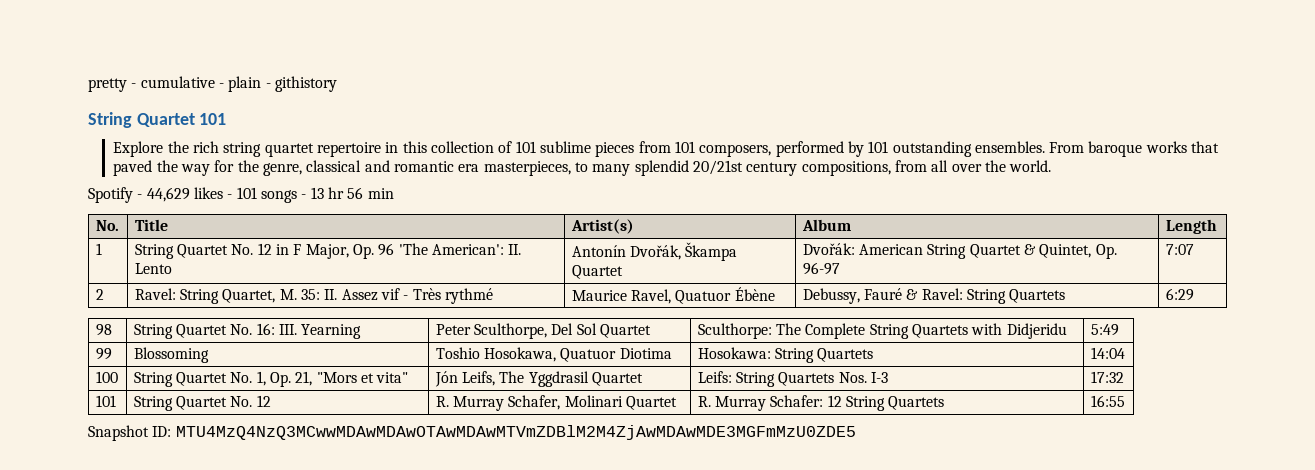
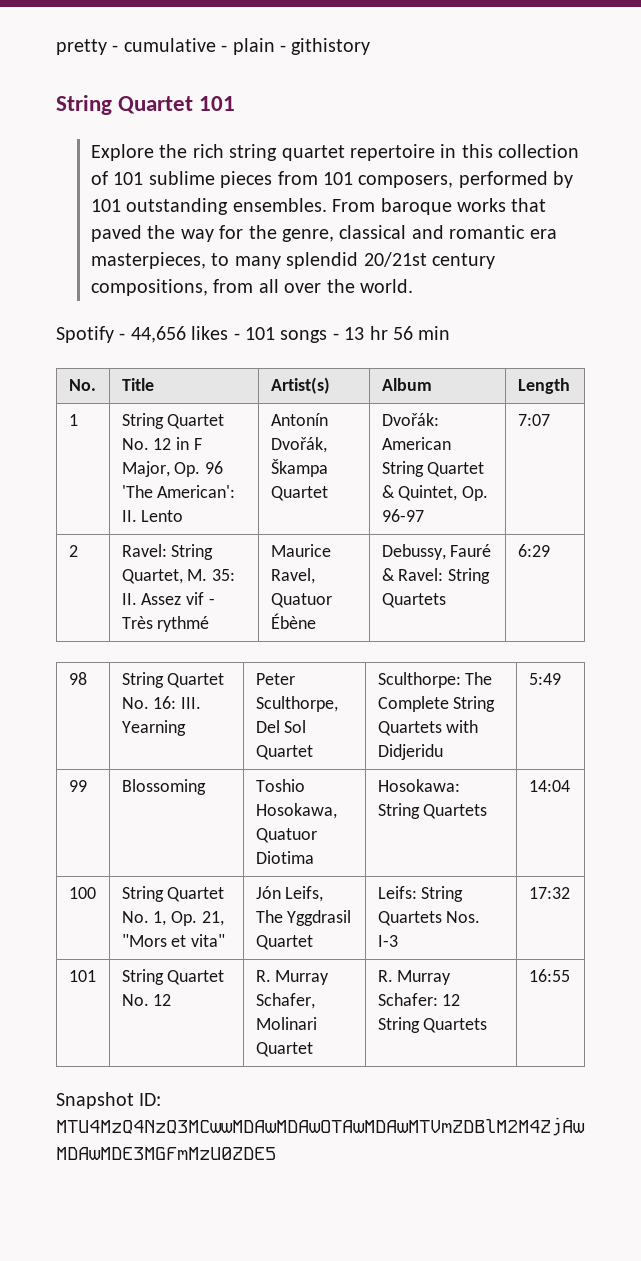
[146,187,190,202] 44,629 -> [130,326,186,343] 44,656

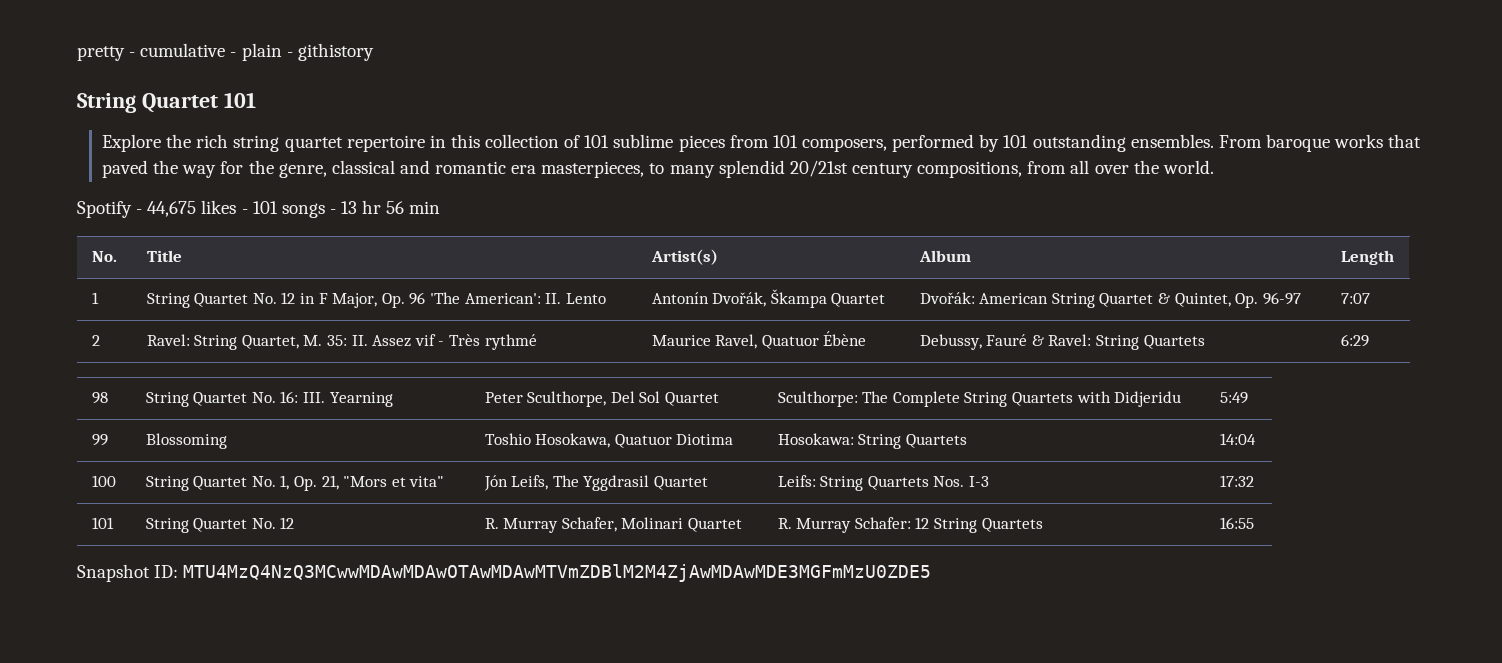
[130,326,186,343] 44,656 -> [147,201,197,217] 44,675

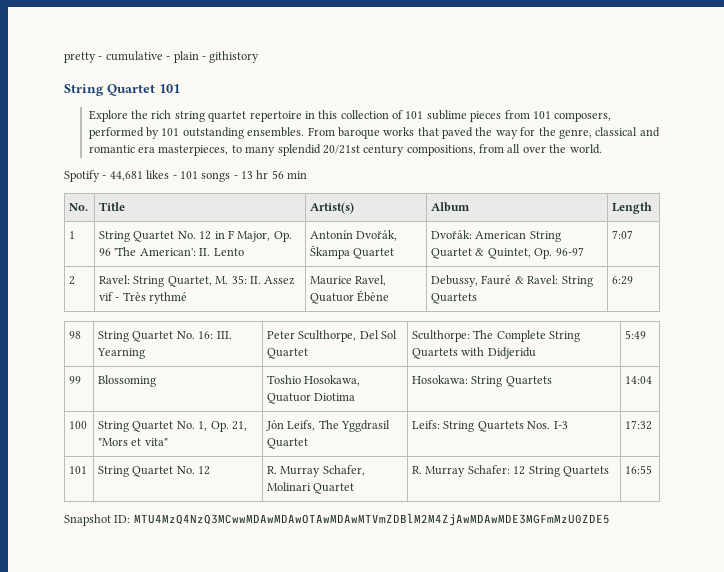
[147,201,197,217] 44,675 -> [109,171,143,181] 44,681

